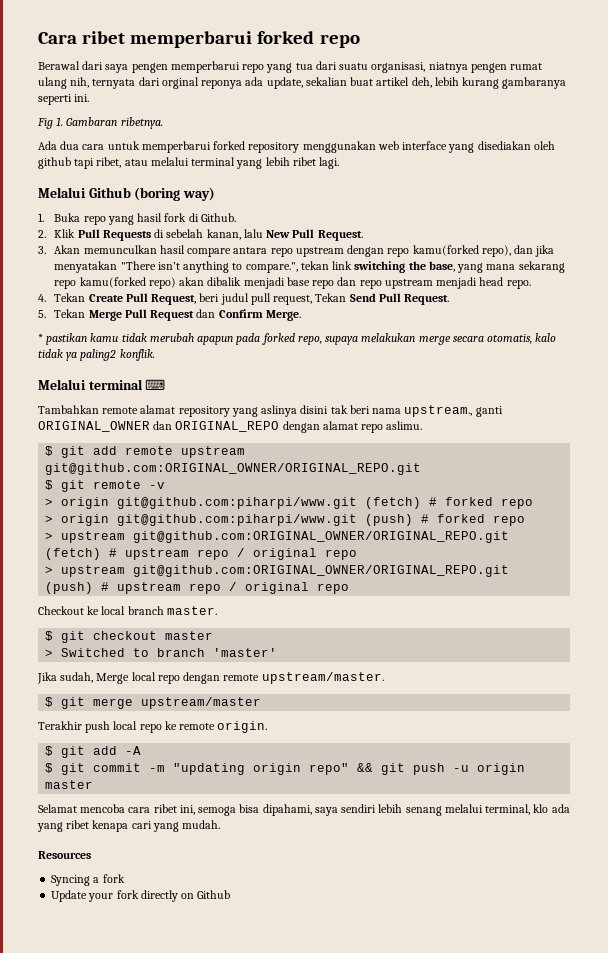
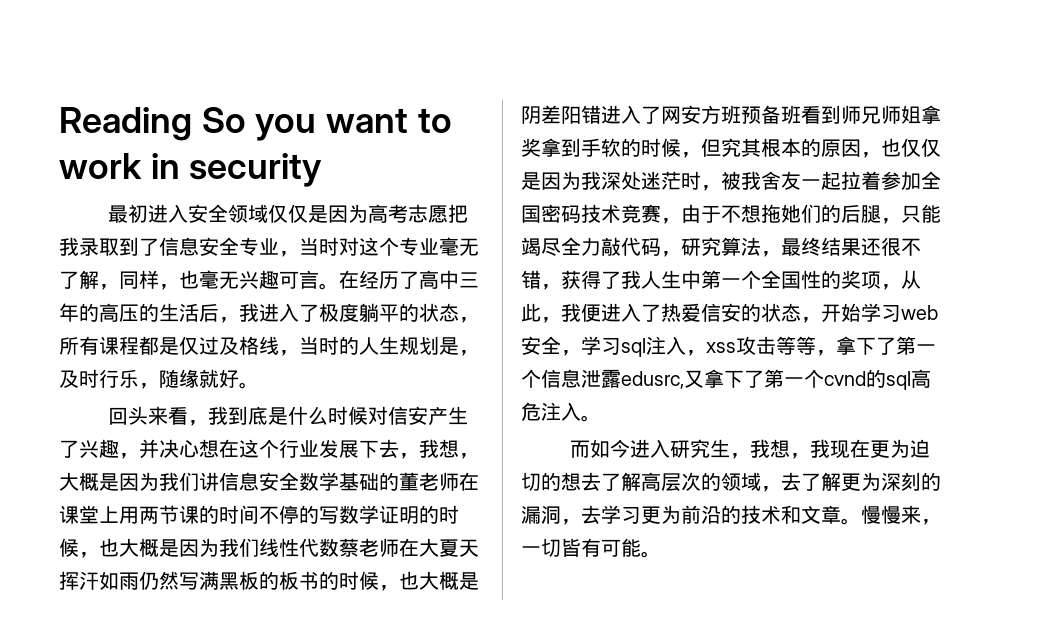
[38,31,360,48] [38,61,543,73] [38,77,567,89] [38,94,90,105] [37,117,163,129] [38,141,555,153] [38,157,340,169] [38,187,215,201] [38,213,236,225] [38,229,363,241] [38,245,555,257] [54,261,565,273] [54,277,531,289] [38,293,450,305] [38,309,301,321] [38,333,557,345] [38,349,155,361] [38,379,166,390] [38,405,503,417] [38,421,423,433] [45,446,246,458] [45,463,422,475] [45,480,166,492] [45,497,534,509] [45,514,526,526] [45,531,510,543] [45,548,358,560] [45,565,510,577] [45,582,350,594] [38,606,217,615] [45,631,214,643] [45,648,278,657] [37,672,384,684] [45,697,262,709] [38,721,268,733] [45,746,142,758] [45,763,526,775] [45,780,94,789] [38,804,570,816] [37,820,221,832] [38,851,91,859] [51,874,125,886] [51,890,231,902] Cara ribet memperbarui forked repo // Berawal dari saya pengen memperbarui repo yang tua dari suatu organisasi, niatnya pengen rumat ulang nih, ternyata dari orginal reponya ada update, sekalian buat artikel deh, lebih kurang gambaranya seperti ini. // Fig 1. Gambaran ribetnya. // Ada dua cara untuk memperbarui forked repository menggunakan web interface yang disediakan oleh github tapi ribet, atau melalui terminal yang lebih ribet lagi. // Melalui Github (boring way) // 1. Buka repo yang hasil fork di Github. // 2. Klik Pull Requests di sebelah kanan, lalu New Pull Request. // 3. Akan memunculkan hasil compare antara repo upstream dengan repo kamu(forked repo), dan jika menyatakan "There isn’t anything to compare.", tekan link switching the base, yang mana sekarang repo kamu(forked repo) akan dibalik menjadi base repo dan repo upstream menjadi head repo. // 4. Tekan Create Pull Request, beri judul pull request, Tekan Send Pull Request. // 5. Tekan Merge Pull Request dan Confirm Merge. // * pastikan kamu tidak merubah apapun pada forked repo, supaya melakukan merge secara otomatis, kalo tidak ya paling2 konflik. // Melalui terminal ⌨ // Tambahkan remote alamat repository yang aslinya disini tak beri nama upstream., ganti ORIGINAL_OWNER dan ORIGINAL_REPO dengan alamat repo aslimu. // $ git add remote upstream git@github.com:ORIGINAL_OWNER/ORIGINAL_REPO.git // $ git remote -v // > origin git@github.com:piharpi/www.git (fetch) # forked repo // > origin git@github.com:piharpi/www.git (push) # forked repo // > upstream git@github.com:ORIGINAL_OWNER/ORIGINAL_REPO.git (fetch) # upstream repo / original repo // > upstream git@github.com:ORIGINAL_OWNER/ORIGINAL_REPO.git (push) # upstream repo / original repo // Checkout ke local branch master. // $ git checkout master // > Switched to branch 'master' // Jika sudah, Merge local repo dengan remote upstream/master. // $ git merge upstream/master // Terakhir push local repo ke remote origin. // $ git add -A // $ git commit -m "updating origin repo" && git push -u origin master // Selamat mencoba cara ribet ini, semoga bisa dipahami, saya sendiri lebih senang melalui terminal, klo ada yang ribet kenapa cari yang mudah. // Resources // Syncing a fork // Update your fork directly on Github -> [59,107,452,141] [59,153,323,187] [108,204,469,223] [59,237,479,257] [59,270,479,290] [59,303,479,323] [59,336,479,356] [59,369,259,389] [108,406,469,426] [59,439,479,459] [59,472,479,491] [59,505,459,524] [59,538,479,558] [59,571,479,591] [521,105,941,124] [521,138,941,158] [521,171,941,191] [521,204,941,224] [521,237,921,257] [521,270,921,290] [521,303,938,323] [521,336,936,357] [521,369,931,390] [521,402,601,422] [570,439,931,459] [521,472,941,492] [521,505,941,525] [521,538,661,558] Reading So you want to work in security // 最初进入安全领域仅仅是因为高考志愿把我录取到了信息安全专业，当时对这个专业毫无了解，同样，也毫无兴趣可言。在经历了高中三年的高压的生活后，我进入了极度躺平的状态，所有课程都是仅过及格线，当时的人生规划是，及时行乐，随缘就好。 // 回头来看，我到底是什么时候对信安产生了兴趣，并决心想在这个行业发展下去，我想，大概是因为我们讲信息安全数学基础的董老师在课堂上用两节课的时间不停的写数学证明的时候，也大概是因为我们线性代数蔡老师在大夏天挥汗如雨仍然写满黑板的板书的时候，也大概是阴差阳错进入了网安方班预备班看到师兄师姐拿奖拿到手软的时候，但究其根本的原因，也仅仅是因为我深处迷茫时，被我舍友一起拉着参加全国密码技术竞赛，由于不想拖她们的后腿，只能竭尽全力敲代码，研究算法，最终结果还很不错，获得了我人生中第一个全国性的奖项，从此，我便进入了热爱信安的状态，开始学习web安全，学习sql注入，xss攻击等等，拿下了第一个信息泄露edusrc,又拿下了第一个cvnd的sql高危注入。 // 而如今进入研究生，我想，我现在更为迫切的想去了解高层次的领域，去了解更为深刻的漏洞，去学习更为前沿的技术和文章。慢慢来，一切皆有可能。

